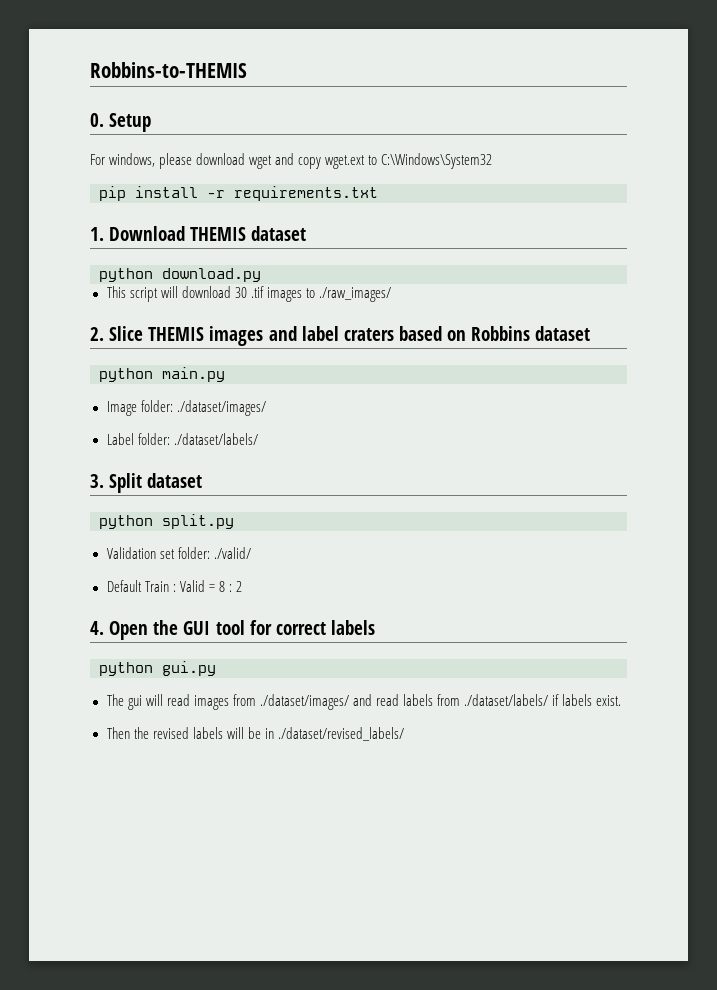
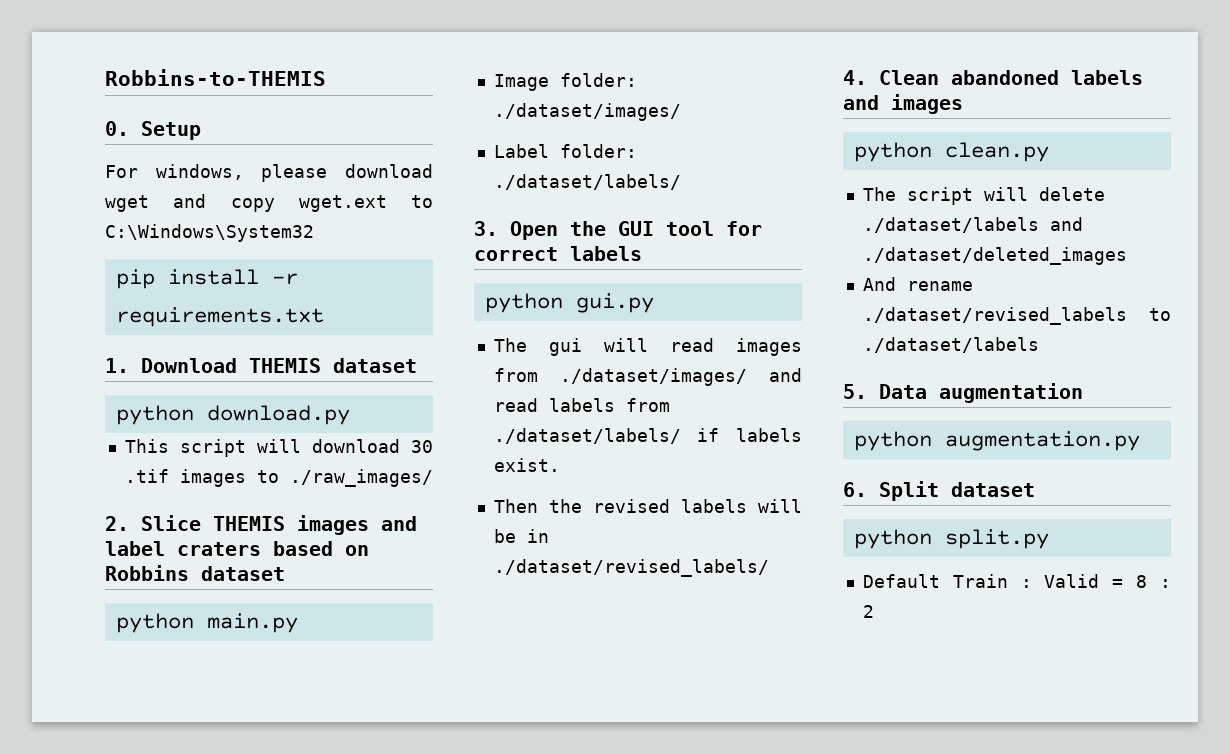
[109,473,203,493] [99,514,234,529] [106,547,251,559] [106,580,242,592] [90,621,104,635] Split dataset // python split.py // Validation set folder: ./valid/ // Default Train : Valid = 8 : 2 // 4. -> (498, 228) none
(404, 734) none -> [843,70,1143,85] [843,94,963,114] [853,142,1049,162] [862,187,1105,205] [862,217,1083,233] [862,247,1127,265] [862,277,973,291] [862,307,1171,325] [862,337,1039,353] [843,383,1083,403] [853,431,1140,451] [843,481,1035,501] [853,529,1049,549] [862,574,1171,588] [862,605,874,618] // 4. Clean abandoned labels and images // python clean.py // The script will delete ./dataset/labels and ./dataset/deleted_images // And rename ./dataset/revised_labels to ./dataset/labels // 5. Data augmentation // python augmentation.py // 6. Split dataset // python split.py // Default Train : Valid = 8 : 2

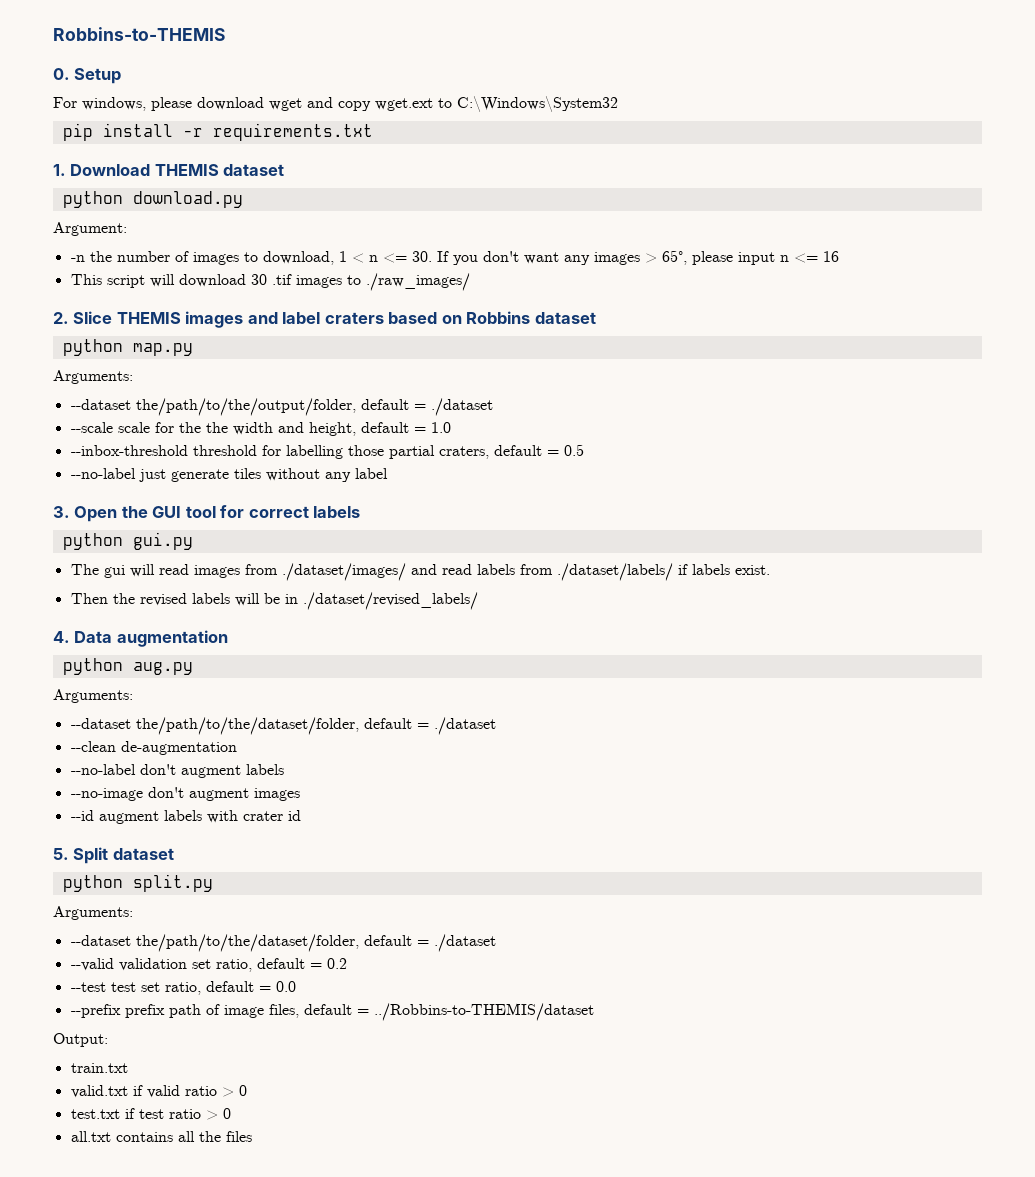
(350, 415) none -> [53,222,127,236] [70,250,839,265] // Argument: // -n the number of images to download, 1 < n <= 30. If you don't want any images > 65°, please input n <= 16
[206,613,298,633] [493,73,637,91] [493,103,681,121] [493,144,637,158] [493,174,681,190] main.py // Image folder: ./dataset/images/ // Label folder: ./dataset/labels/ -> [132,343,193,356] [53,370,133,384] [70,398,493,416] [70,422,451,436] [70,444,584,459] [70,468,388,482] map.py // Arguments: // --dataset the/path/to/the/output/folder, default = ./dataset // --scale scale for the the width and height, default = 1.0 // --inbox-threshold threshold for labelling those partial craters, default = 0.5 // --no-label just generate tiles without any label
[879,70,1143,85] [843,94,963,114] [853,142,1049,162] [862,187,1105,205] [862,217,1083,233] [862,247,1127,265] [862,277,973,291] [862,307,1171,325] [862,337,1039,353] [843,383,1083,403] [853,431,1140,451] [843,481,1035,501] [853,529,1049,549] [862,574,1171,588] [862,605,874,618] Clean abandoned labels and images // python clean.py // The script will delete ./dataset/labels and ./dataset/deleted_images // And rename ./dataset/revised_labels to ./dataset/labels // 5. Data augmentation // python augmentation.py // 6. Split dataset // python split.py // Default Train : Valid = 8 : 2 -> [74,630,228,647] [62,658,193,675] [53,689,133,703] [70,717,496,735] [70,741,237,755] [70,764,284,778] [70,787,300,801] [70,810,301,824] [53,847,174,864] [62,874,213,892] [53,906,133,920] [70,934,496,952] [70,958,347,972] [70,981,296,995] [70,1003,594,1021] [53,1033,108,1047] [70,1063,128,1073] [70,1085,247,1098] [70,1108,231,1120] [70,1131,252,1142] Data augmentation // python aug.py // Arguments: // --dataset the/path/to/the/dataset/folder, default = ./dataset // --clean de-augmentation // --no-label don't augment labels // --no-image don't augment images // --id augment labels with crater id // 5. Split dataset // python split.py // Arguments: // --dataset the/path/to/the/dataset/folder, default = ./dataset // --valid validation set ratio, default = 0.2 // --test test set ratio, default = 0.0 // --prefix prefix path of image files, default = ../Robbins-to-THEMIS/dataset // Output: // train.txt // valid.txt if valid ratio > 0 // test.txt if test ratio > 0 // all.txt contains all the files

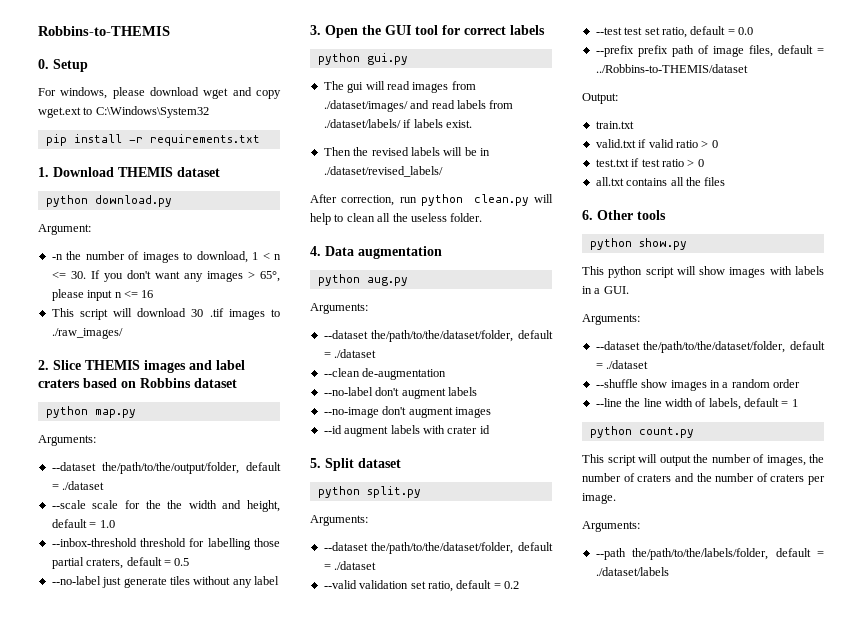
(478, 601) none -> [310,194,553,206] [310,213,483,225] // After correction, run python clean.py will help to clean all the useless folder.
(252, 1136) none -> [582,210,666,220] [589,238,687,250] [582,266,824,278] [582,286,629,294] [582,314,640,325] [595,341,825,353] [595,360,649,369] [595,379,800,391] [595,398,798,410] [589,426,694,438] [582,454,824,466] [582,473,825,485] [582,493,616,504] [582,521,640,532] [595,548,824,560] [595,567,669,576] // 6. Other tools // python show.py // This python script will show images with labels in a GUI. // Arguments: // --dataset the/path/to/the/dataset/folder, default = ./dataset // --shuffle show images in a random order // --line the line width of labels, default = 1 // python count.py // This script will output the number of images, the number of craters and the number of craters per image. // Arguments: // --path the/path/to/the/labels/folder, default = ./dataset/labels

